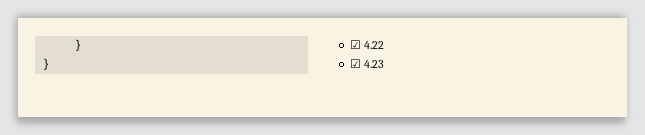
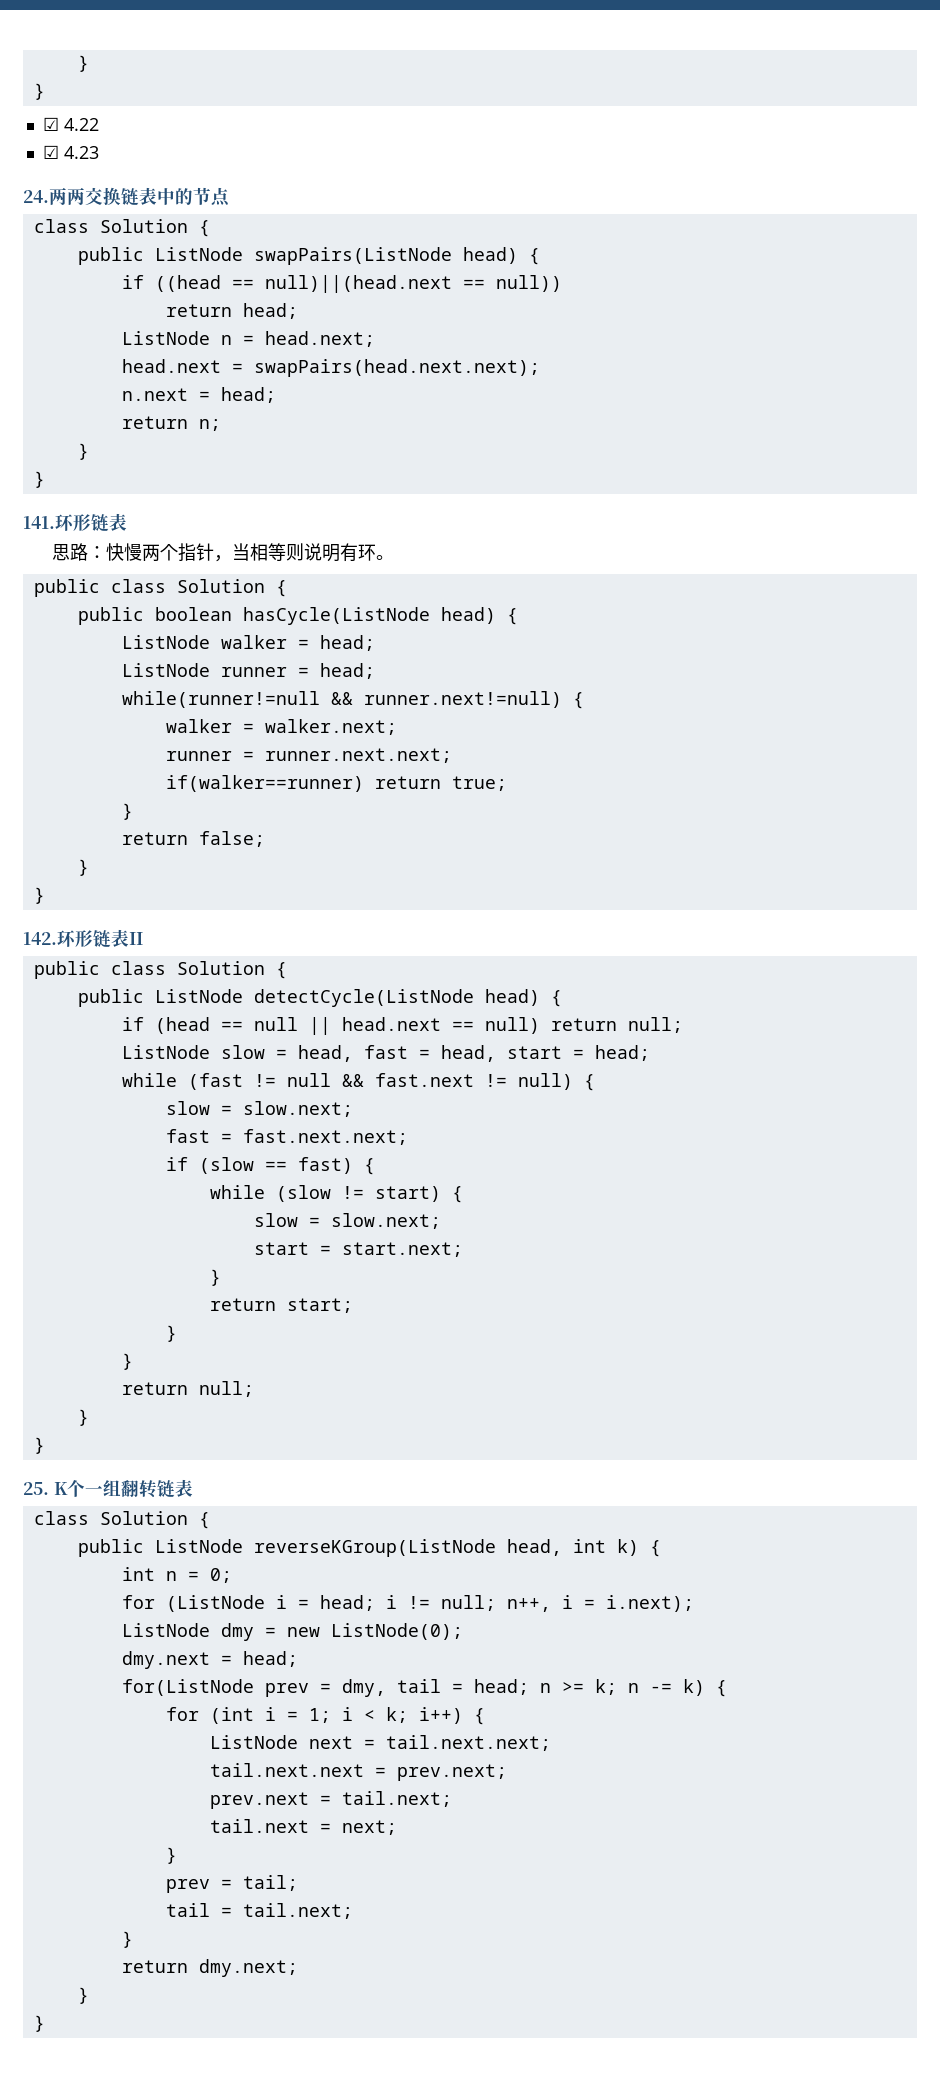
(385, 64) none -> [23,187,230,207] [33,219,210,237] [77,247,540,265] [121,275,562,293] [165,303,298,319] [121,331,375,347] [121,359,540,377] [121,387,276,403] [121,416,221,431] [77,443,89,460] [33,471,45,488] [23,513,127,531] [52,543,395,562] [33,579,287,597] [77,607,518,625] [121,635,375,651] [121,663,375,679] [121,691,584,709] [165,719,397,735] [165,748,452,763] [165,775,507,792] [121,803,133,820] [121,831,265,847] [77,859,89,876] [33,887,45,904] [23,929,143,947] [33,961,287,979] [77,989,562,1007] [121,1017,683,1035] [121,1045,650,1062] [121,1073,595,1091] [165,1101,353,1117] [165,1129,408,1145] [165,1157,375,1175] [209,1185,463,1203] [253,1213,441,1229] [253,1242,463,1257] [209,1269,221,1286] [209,1298,353,1313] [165,1325,177,1342] [121,1353,133,1370] [121,1381,254,1397] [77,1409,89,1426] [33,1437,45,1454] [23,1479,193,1498] [33,1511,210,1529] [77,1539,661,1557] [121,1567,232,1583] [121,1595,694,1612] [121,1623,463,1641] [121,1651,298,1669] [121,1679,727,1697] [165,1707,485,1725] [209,1735,551,1751] [209,1763,507,1781] [209,1791,452,1809] [209,1819,397,1835] [165,1847,177,1864] [165,1875,298,1893] [165,1903,353,1919] [121,1931,133,1948] [121,1959,298,1977] [77,1987,89,2004] [33,2015,45,2032] // 24.两两交换链表中的节点 // class Solution { // public ListNode swapPairs(ListNode head) { // if ((head == null)||(head.next == null)) // return head; // ListNode n = head.next; // head.next = swapPairs(head.next.next); // n.next = head; // return n; // } // } // 141.环形链表 // 思路：快慢两个指针，当相等则说明有环。 // public class Solution { // public boolean hasCycle(ListNode head) { // ListNode walker = head; // ListNode runner = head; // while(runner!=null && runner.next!=null) { // walker = walker.next; // runner = runner.next.next; // if(walker==runner) return true; // } // return false; // } // } // 142.环形链表II // public class Solution { // public ListNode detectCycle(ListNode head) { // if (head == null || head.next == null) return null; // ListNode slow = head, fast = head, start = head; // while (fast != null && fast.next != null) { // slow = slow.next; // fast = fast.next.next; // if (slow == fast) { // while (slow != start) { // slow = slow.next; // start = start.next; // } // return start; // } // } // return null; // } // } // 25. K个一组翻转链表 // class Solution { // public ListNode reverseKGroup(ListNode head, int k) { // int n = 0; // for (ListNode i = head; i != null; n++, i = i.next); // ListNode dmy = new ListNode(0); // dmy.next = head; // for(ListNode prev = dmy, tail = head; n >= k; n -= k) { // for (int i = 1; i < k; i++) { // ListNode next = tail.next.next; // tail.next.next = prev.next; // prev.next = tail.next; // tail.next = next; // } // prev = tail; // tail = tail.next; // } // return dmy.next; // } // }

